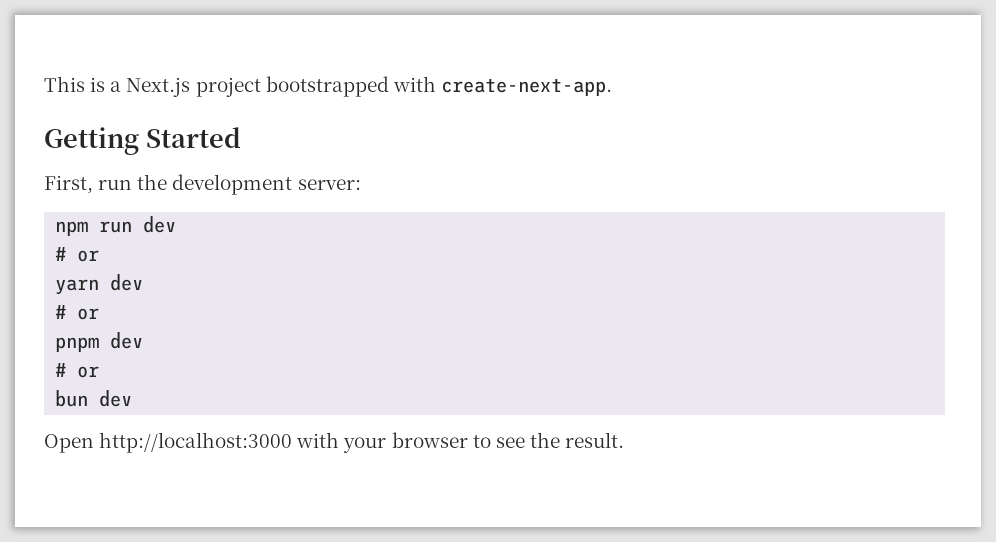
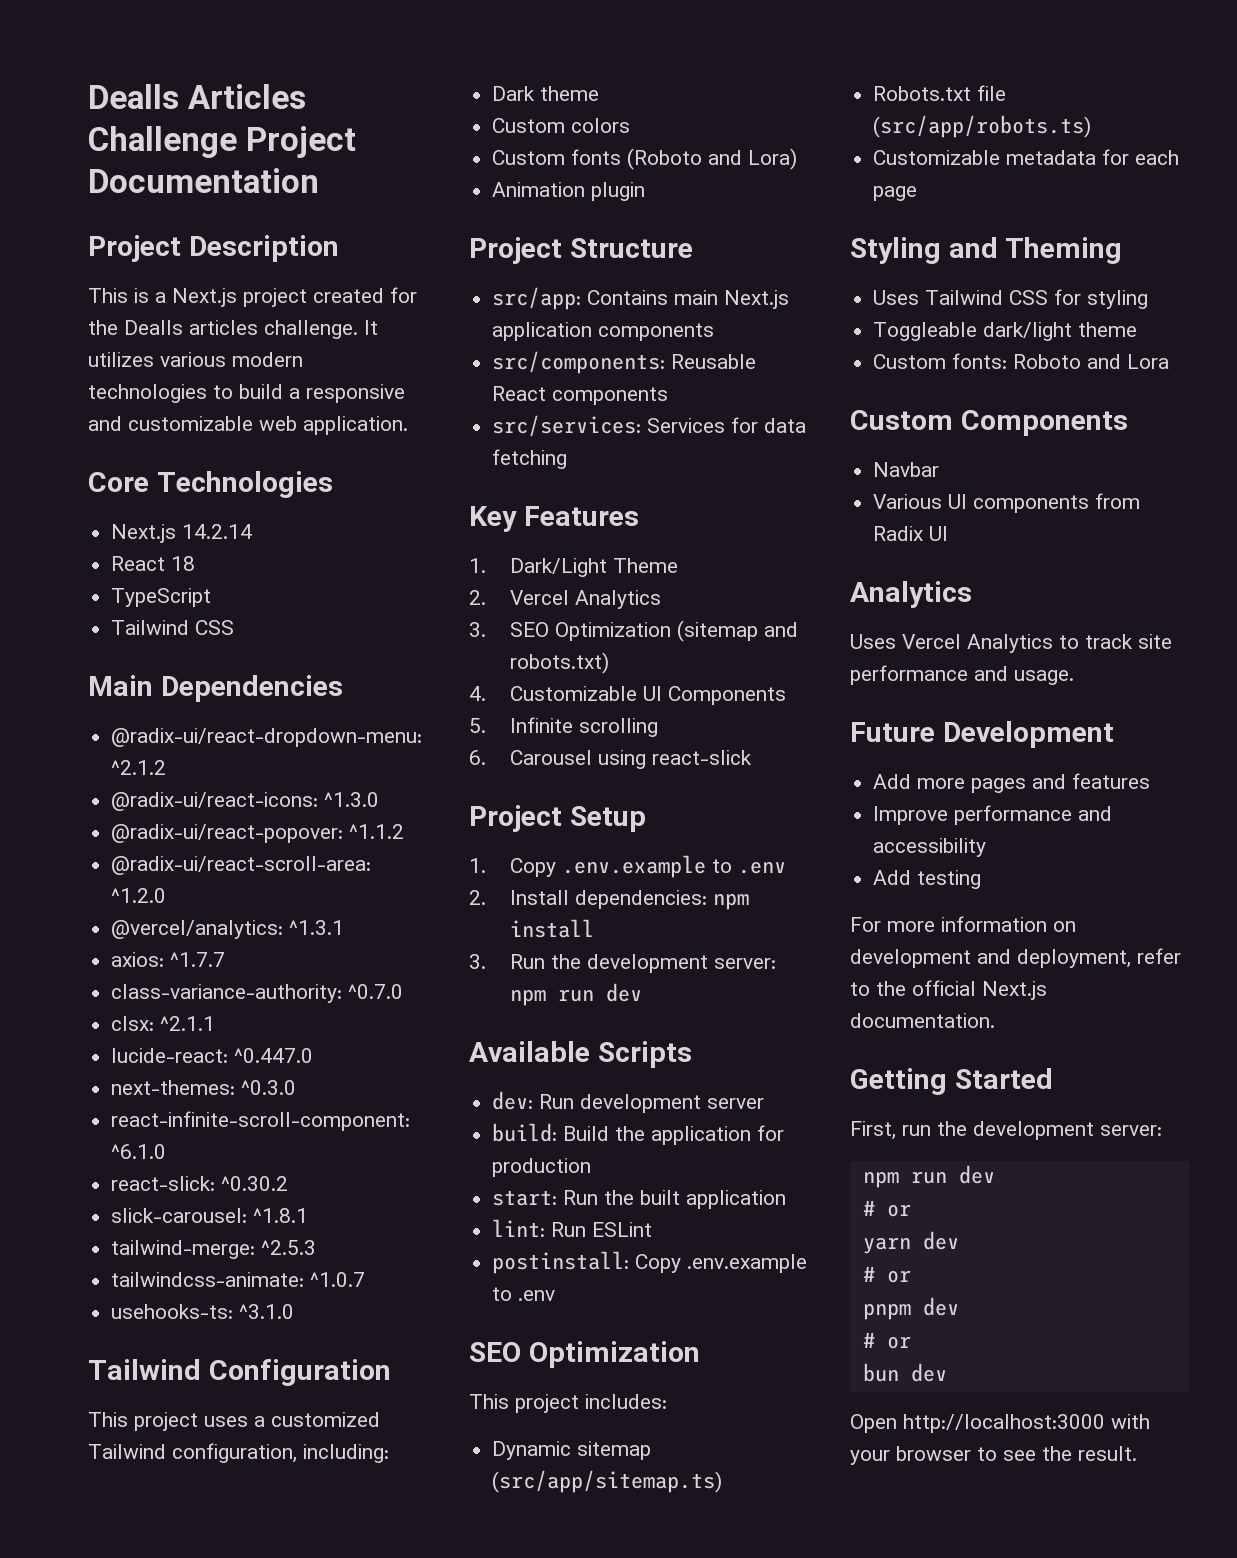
(44, 84) none -> [88,84,306,109] [88,126,356,158] [88,168,319,193] [88,235,339,262] Dealls Articles Challenge Project Documentation // Project Description //
[265,76,612,97] bootstrapped with create-next-app. -> [313,287,417,303] [88,320,378,339] [88,352,303,367] [88,384,405,403] [88,416,408,435] [88,471,333,498] [111,524,253,543] [111,556,196,571] [111,588,212,607] [111,620,235,635] [88,675,343,702] [111,728,423,747] [111,760,167,775] [111,792,380,811] [111,824,405,843] [111,856,372,875] [111,888,167,903] [111,920,345,939] [111,952,226,967] [111,984,404,1003] [111,1016,216,1031] [111,1048,314,1063] [111,1080,297,1095] [111,1111,411,1131] [111,1144,167,1159] [111,1176,289,1191] [111,1208,309,1223] [111,1240,317,1259] [111,1272,366,1287] [111,1304,295,1319] [88,1359,391,1386] [88,1412,380,1431] [88,1443,389,1463] [492,86,600,101] [492,118,631,133] [492,148,798,170] [492,182,646,201] [469,237,693,264] [492,287,790,310] [492,322,715,341] [492,351,757,374] [492,386,669,405] [492,415,807,437] [492,449,568,469] [469,506,639,532] [469,558,678,577] [469,590,661,609] [469,620,798,642] [509,652,609,674] [469,686,786,705] [469,717,658,737] [469,750,752,769] [469,805,646,832] [469,855,786,878] [469,890,749,910] [509,919,594,938] [469,954,776,973] [509,983,642,1006] [469,1041,692,1068] [492,1091,765,1113] [492,1123,785,1145] [492,1158,592,1177] [492,1190,787,1209] [492,1219,653,1237] [492,1251,808,1274] [492,1287,556,1301] [469,1341,700,1368] [469,1394,667,1413] [492,1441,652,1460] [492,1470,723,1493] [873,85,1007,101] [873,115,1092,138] [873,149,1180,165] [873,186,918,201] [850,237,1123,264] [873,289,1149,309] [873,322,1138,341] [873,353,1170,369] [850,410,1128,436] [873,462,940,477] [873,493,1141,513] [873,526,949,541] [850,581,972,608] [850,634,1172,653] [850,665,1074,685] [850,721,1114,748] [873,773,1151,793] [873,805,1113,825] [873,838,987,857] [873,870,982,889] [850,916,1076,932] [850,948,1181,968] [850,980,1047,1000] [850,1013,995,1028] created for the Dealls articles challenge. It utilizes various modern technologies to build a responsive and customizable web application. // Core Technologies // Next.js 14.2.14 // React 18 // TypeScript // Tailwind CSS // Main Dependencies // @radix-ui/react-dropdown-menu: ^2.1.2 // @radix-ui/react-icons: ^1.3.0 // @radix-ui/react-popover: ^1.1.2 // @radix-ui/react-scroll-area: ^1.2.0 // @vercel/analytics: ^1.3.1 // axios: ^1.7.7 // class-variance-authority: ^0.7.0 // clsx: ^2.1.1 // lucide-react: ^0.447.0 // next-themes: ^0.3.0 // react-infinite-scroll-component: ^6.1.0 // react-slick: ^0.30.2 // slick-carousel: ^1.8.1 // tailwind-merge: ^2.5.3 // tailwindcss-animate: ^1.0.7 // usehooks-ts: ^3.1.0 // Tailwind Configuration // This project uses a customized Tailwind configuration, including: // Dark theme // Custom colors // Custom fonts (Roboto and Lora) // Animation plugin // Project Structure // src/app: Contains main Next.js application components // src/components: Reusable React components // src/services: Services for data fetching // Key Features // 1. Dark/Light Theme // 2. Vercel Analytics // 3. SEO Optimization (sitemap and robots.txt) // 4. Customizable UI Components // 5. Infinite scrolling // 6. Carousel using react-slick // Project Setup // 1. Copy .env.example to .env // 2. Install dependencies: npm install // 3. Run the development server: npm run dev // Available Scripts // dev: Run development server // build: Build the application for production // start: Run the built application // lint: Run ESLint // postinstall: Copy .env.example to .env // SEO Optimization // This project includes: // Dynamic sitemap (src/app/sitemap.ts) // Robots.txt file (src/app/robots.ts) // Customizable metadata for each page // Styling and Theming // Uses Tailwind CSS for styling // Toggleable dark/light theme // Custom fonts: Roboto and Lora // Custom Components // Navbar // Various UI components from Radix UI // Analytics // Uses Vercel Analytics to track site performance and usage. // Future Development // Add more pages and features // Improve performance and accessibility // Add testing // For more information on development and deployment, refer to the official Next.js documentation.

